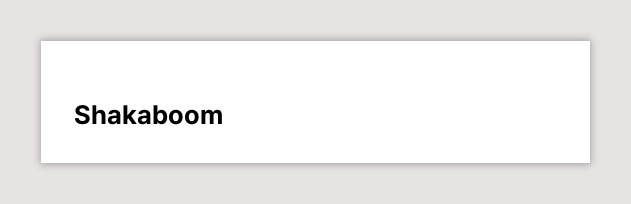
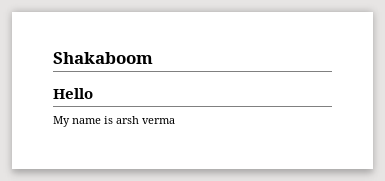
(223, 115) none -> [53,88,93,99] [53,116,175,127] // Hello // My name is arsh verma

